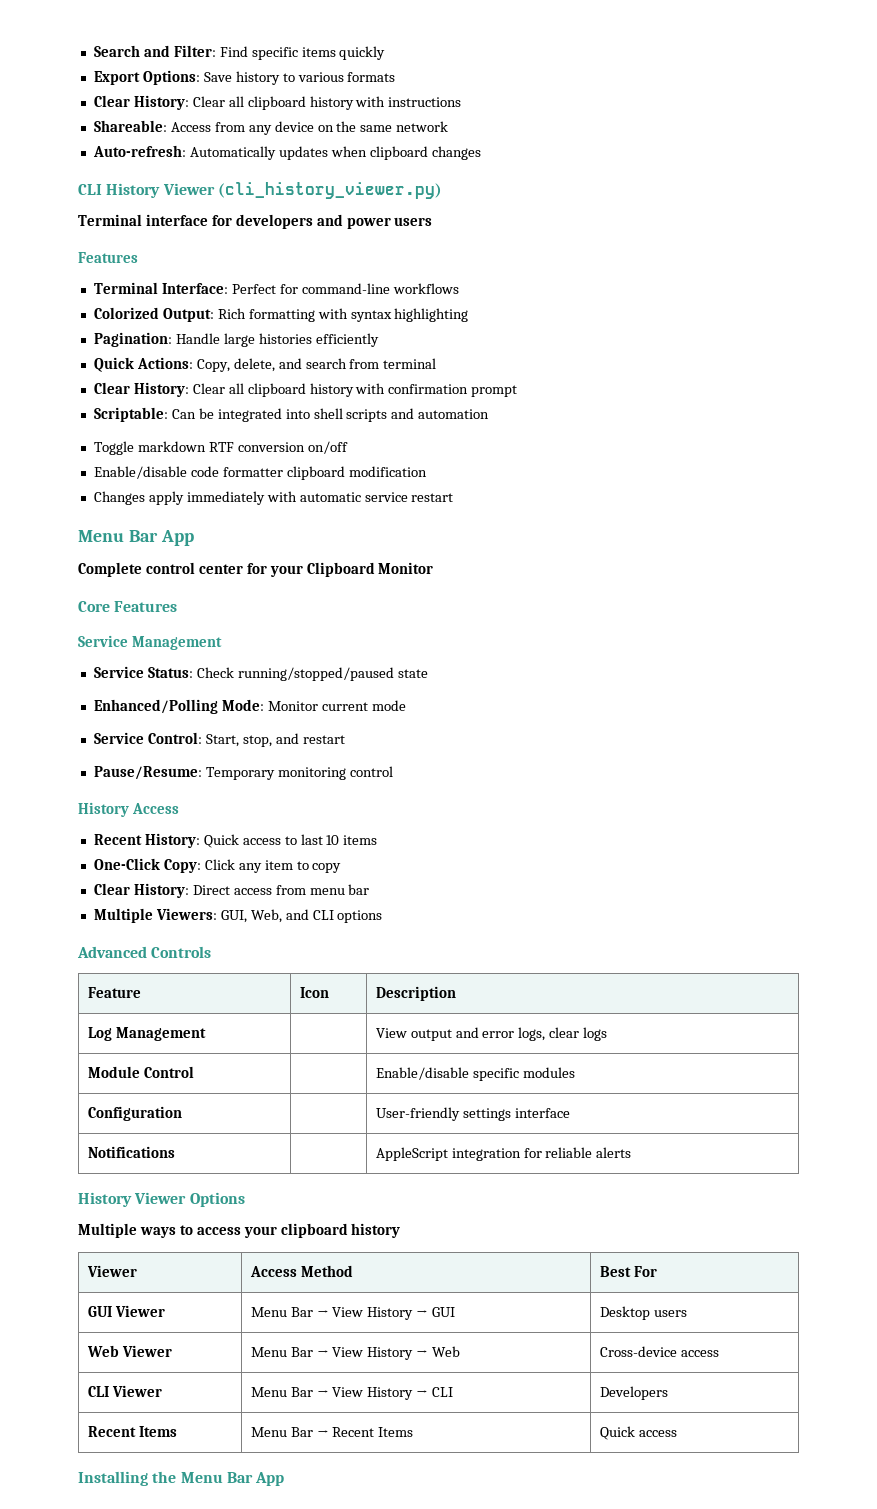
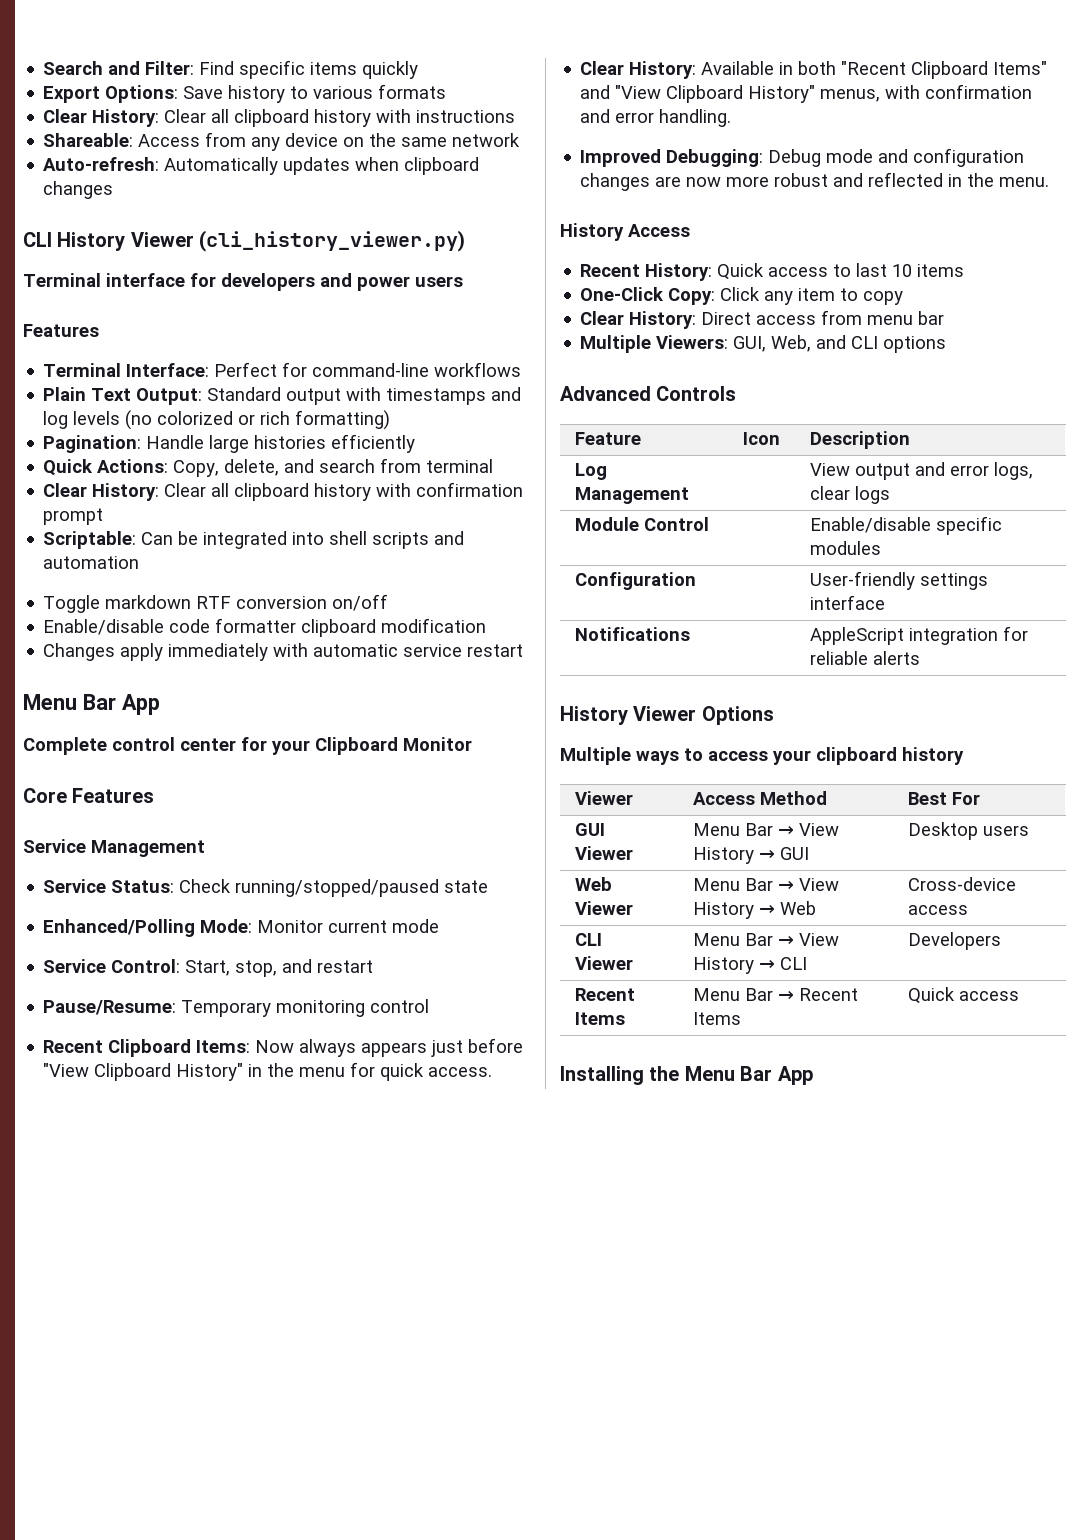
[93,307,469,322] Colorized Output: Rich formatting with syntax highlighting -> [43,387,522,405] [43,410,391,430] Plain Text Output: Standard output with timestamps and log levels (no colorized or rich formatting)
(393, 771) none -> [43,1038,524,1057] [43,1062,493,1081] [580,61,1048,79] [580,84,1033,103] [580,109,732,127] [580,148,1025,167] [580,172,1050,191] // Recent Clipboard Items: Now always appears just before "View Clipboard History" in the menu for quick access. // Clear History: Available in both "Recent Clipboard Items" and "View Clipboard History" menus, with confirmation and error handling. // Improved Debugging: Debug mode and configuration changes are now more robust and reflected in the menu.

